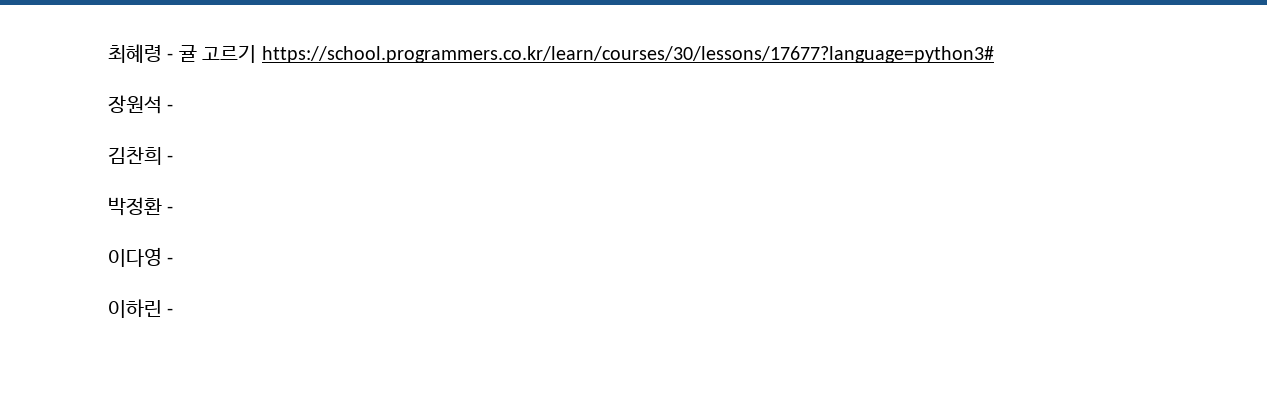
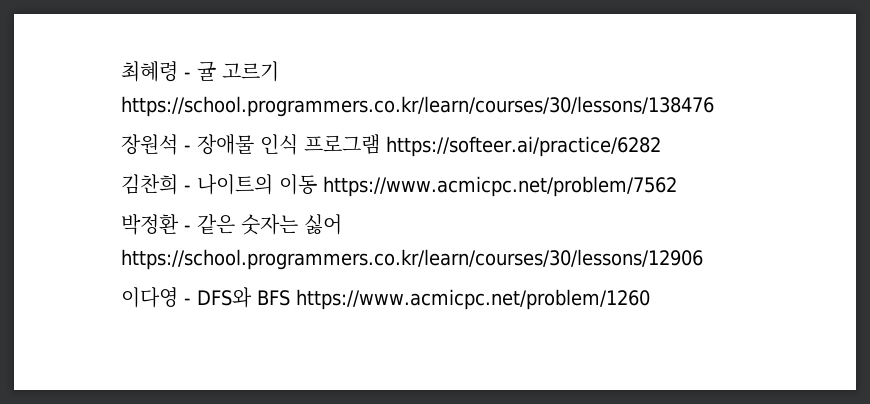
[261,46,994,63] https://school.programmers.co.kr/learn/courses/30/lessons/17677?language=python3# -> [121,96,714,117] https://school.programmers.co.kr/learn/courses/30/lessons/138476
(174, 107) none -> [197,134,661,157] 장애물 인식 프로그램 https://softeer.ai/practice/6282
(174, 158) none -> [197,174,677,197] 나이트의 이동 https://www.acmicpc.net/problem/7562
(174, 209) none -> [197,214,342,235] [121,249,703,270] 같은 숫자는 싫어 https://school.programmers.co.kr/learn/courses/30/lessons/12906
[108,299,174,318] // 이하린 - -> [197,287,650,310] DFS와 BFS https://www.acmicpc.net/problem/1260

